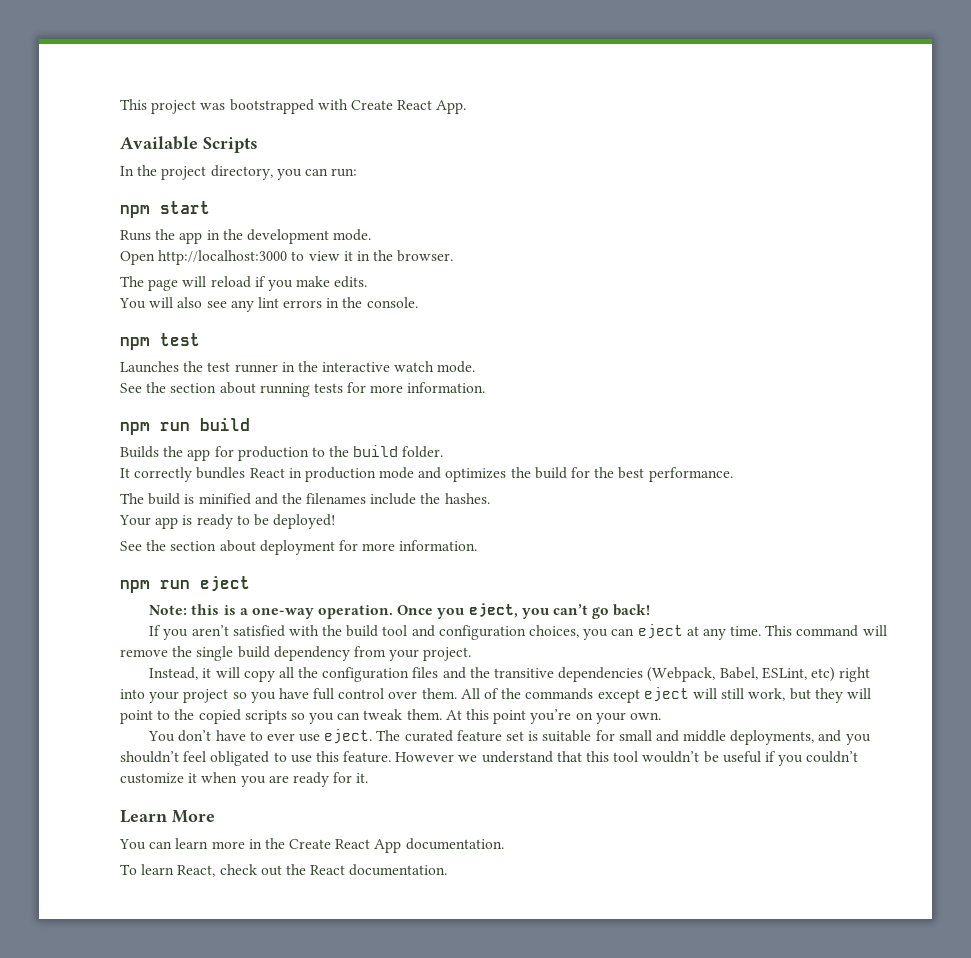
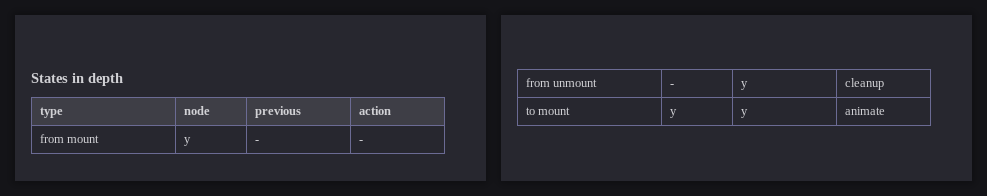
[120,99,467,114] [120,136,258,153] [120,165,358,180] [120,201,210,218] [120,229,372,244] [120,250,454,265] [120,276,368,291] [119,297,418,312] [120,333,200,350] [120,361,476,373] [120,382,486,397] [120,418,250,435] [120,445,444,461] [120,467,733,482] [120,493,490,505] [119,514,336,529] [120,540,478,555] [120,576,250,593] [149,603,651,619] [149,624,887,640] [120,646,472,661] [149,667,871,682] [120,687,871,703] [120,709,661,724] [148,729,871,745] [120,751,859,766] [120,772,369,787] [120,810,215,823] [119,838,504,853] [120,864,448,877] This project was bootstrapped with Create React App. // Available Scripts // In the project directory, you can run: // npm start // Runs the app in the development mode. // Open http://localhost:3000 to view it in the browser. // The page will reload if you make edits. // You will also see any lint errors in the console. // npm test // Launches the test runner in the interactive watch mode. // See the section about running tests for more information. // npm run build // Builds the app for production to the build folder. // It correctly bundles React in production mode and optimizes the build for the best performance. // The build is minified and the filenames include the hashes. // Your app is ready to be deployed! // See the section about deployment for more information. // npm run eject // Note: this is a one-way operation. Once you eject, you can’t go back! // If you aren’t satisfied with the build tool and configuration choices, you can eject at any time. This command will remove the single build dependency from your project. // Instead, it will copy all the configuration files and the transitive dependencies (Webpack, Babel, ESLint, etc) right into your project so you have full control over them. All of the commands except eject will still work, but they will point to the copied scripts so you can tweak them. At this point you’re on your own. // You don’t have to ever use eject. The curated feature set is suitable for small and middle deployments, and you shouldn’t feel obligated to use this feature. However we understand that this tool wouldn’t be useful if you couldn’t customize it when you are ready for it. // Learn More // You can learn more in the Create React App documentation. // To learn React, check out the React documentation. -> [31,73,123,86] [39,107,63,118] [183,106,210,115] [254,106,301,118] [358,106,391,115] [39,134,100,143] [183,137,191,146] [254,140,259,143] [358,140,363,143] [525,78,598,87] [669,84,674,87] [740,81,748,90] [844,78,884,90] [525,107,571,115] [669,109,677,118] [740,109,748,118] [844,107,885,115] States in depth // type | node | previous | action // from mount | y | - | - // from unmount | - | y | cleanup // to mount | y | y | animate

